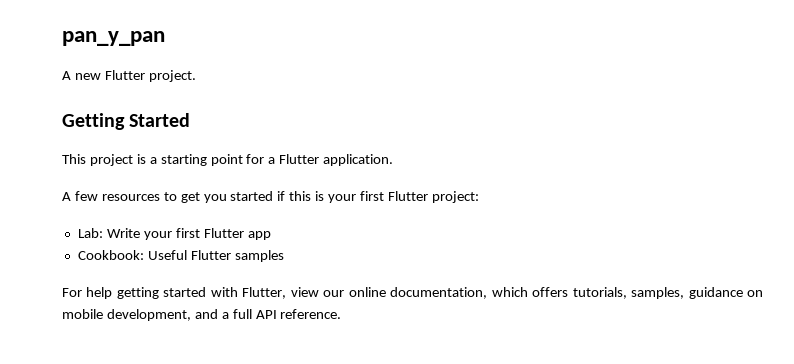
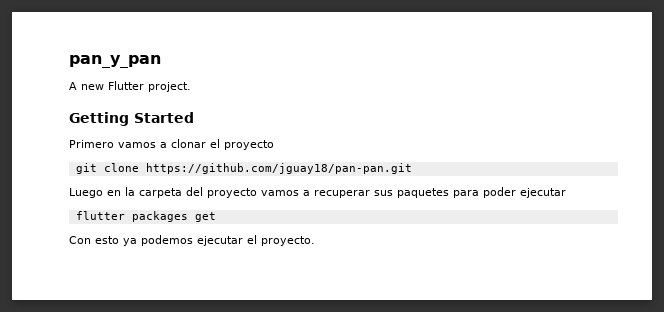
[62,154,394,166] [62,191,479,203] [77,228,271,240] [77,250,284,262] [62,287,763,299] [62,309,342,321] This project is a starting point for a Flutter application. // A few resources to get you started if this is your first Flutter project: // Lab: Write your first Flutter app // Cookbook: Useful Flutter samples // For help getting started with Flutter, view our online documentation, which offers tutorials, samples, guidance on mobile development, and a full API reference. -> [69,139,274,150] [75,163,412,174] [69,187,566,198] [75,211,216,222] [69,235,315,246] Primero vamos a clonar el proyecto // git clone https://github.com/jguay18/pan-pan.git // Luego en la carpeta del proyecto vamos a recuperar sus paquetes para poder ejecutar // flutter packages get // Con esto ya podemos ejecutar el proyecto.

